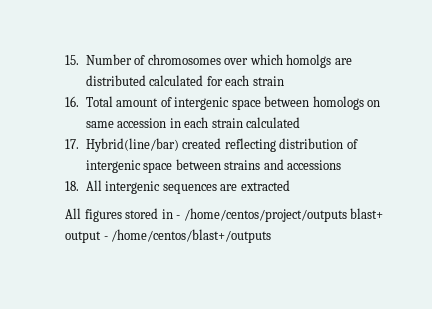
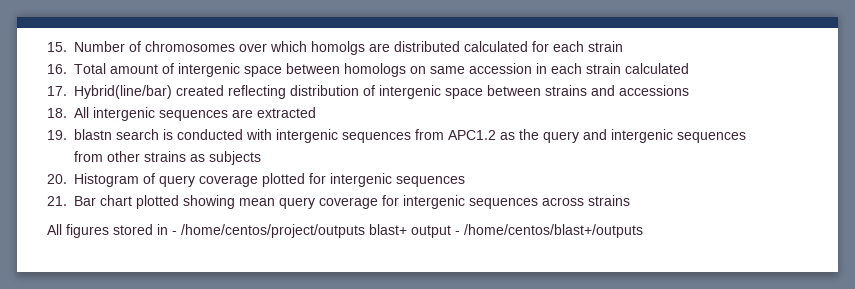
(290, 185) none -> [47,129,746,143] [74,151,261,165] [47,173,465,187] [47,195,630,209] // 19. blastn search is conducted with intergenic sequences from APC1.2 as the query and intergenic sequences from other strains as subjects // 20. Histogram of query coverage plotted for intergenic sequences // 21. Bar chart plotted showing mean query coverage for intergenic sequences across strains

